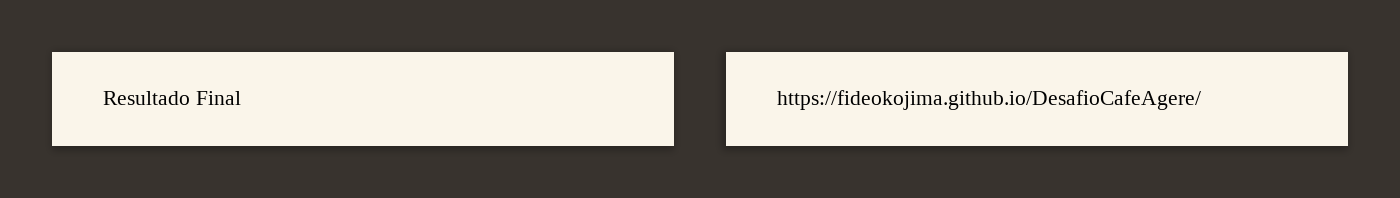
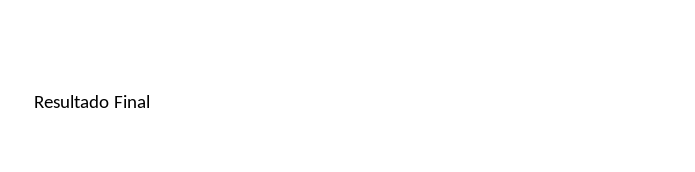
[777,90,1201,110] https://fideokojima.github.io/DesafioCafeAgere/ -> (150, 101) none

